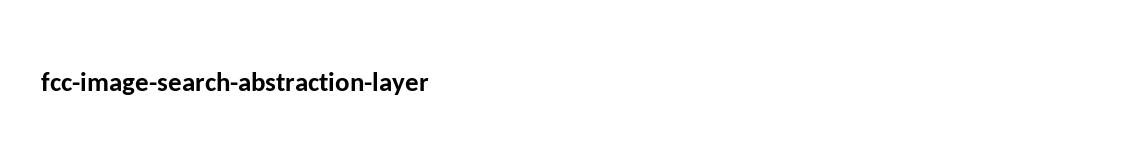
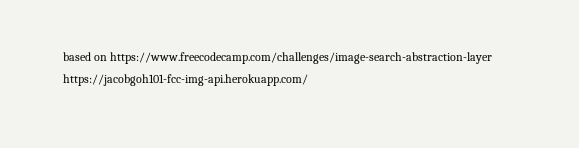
[41,72,429,95] fcc-image-search-abstraction-layer -> [63,52,493,64] [63,74,308,86] based on https://www.freecodecamp.com/challenges/image-search-abstraction-layer // https://jacobgoh101-fcc-img-api.herokuapp.com/

